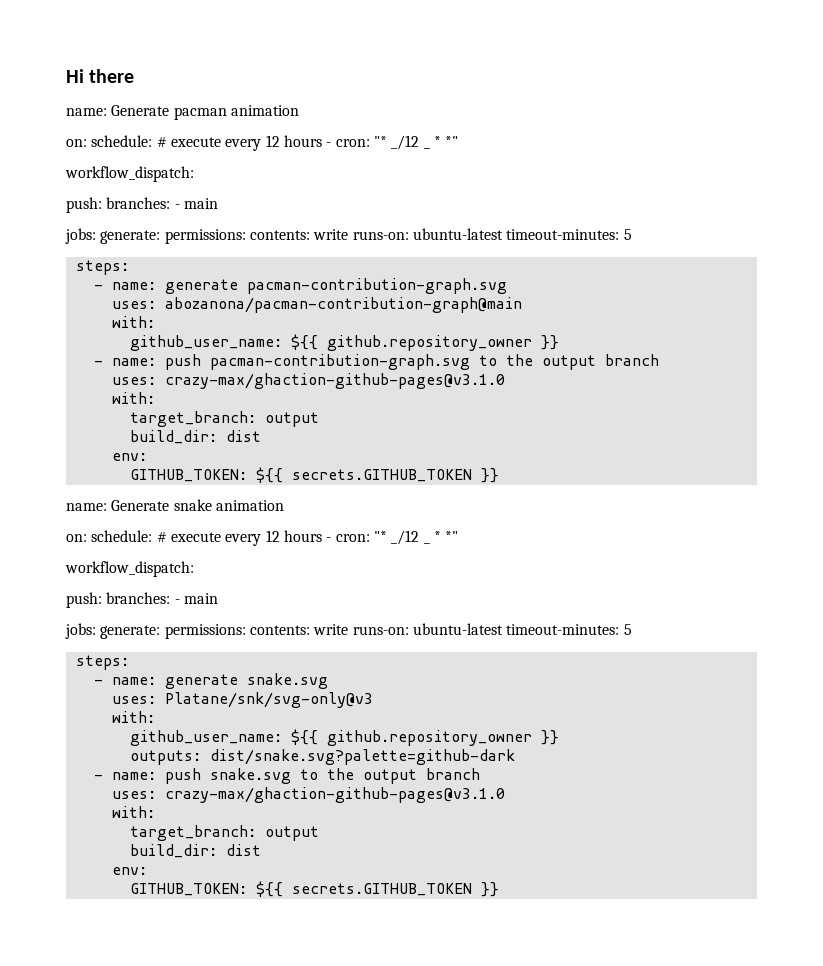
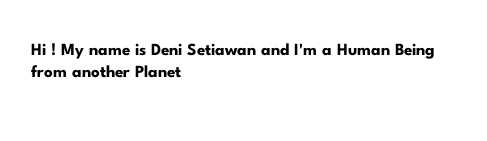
[89,69,135,83] [66,105,299,120] [66,135,430,151] [433,136,459,147] [65,166,194,182] [66,197,218,213] [65,228,632,244] [75,260,129,275] [93,278,507,294] [111,297,522,313] [111,316,155,328] [129,334,559,351] [93,354,659,370] [111,373,505,389] [111,392,155,404] [129,411,319,427] [129,430,261,444] [111,453,147,461] [129,467,499,483] [66,499,284,511] [66,530,430,546] [433,531,459,542] [65,561,194,577] [66,592,218,608] [65,623,632,639] [75,655,129,670] [93,673,328,689] [111,692,373,708] [111,711,155,723] [129,729,559,746] [129,749,515,765] [93,768,480,784] [111,787,505,803] [111,806,155,818] [129,825,319,841] [129,844,261,858] [111,867,147,875] [129,881,499,897] there // name: Generate pacman animation // on: schedule: # execute every 12 hours - cron: "* _/12 _ * *" // workflow_dispatch: // push: branches: - main // jobs: generate: permissions: contents: write runs-on: ubuntu-latest timeout-minutes: 5 // steps: // - name: generate pacman-contribution-graph.svg // uses: abozanona/pacman-contribution-graph@main // with: // github_user_name: ${{ github.repository_owner }} // - name: push pacman-contribution-graph.svg to the output branch // uses: crazy-max/ghaction-github-pages@v3.1.0 // with: // target_branch: output // build_dir: dist // env: // GITHUB_TOKEN: ${{ secrets.GITHUB_TOKEN }} // name: Generate snake animation // on: schedule: # execute every 12 hours - cron: "* _/12 _ * *" // workflow_dispatch: // push: branches: - main // jobs: generate: permissions: contents: write runs-on: ubuntu-latest timeout-minutes: 5 // steps: // - name: generate snake.svg // uses: Platane/snk/svg-only@v3 // with: // github_user_name: ${{ github.repository_owner }} // outputs: dist/snake.svg?palette=github-dark // - name: push snake.svg to the output branch // uses: crazy-max/ghaction-github-pages@v3.1.0 // with: // target_branch: output // build_dir: dist // env: // GITHUB_TOKEN: ${{ secrets.GITHUB_TOKEN }} -> [51,43,435,59] [31,65,181,78] ! My name is Deni Setiawan and I'm a Human Being from another Planet

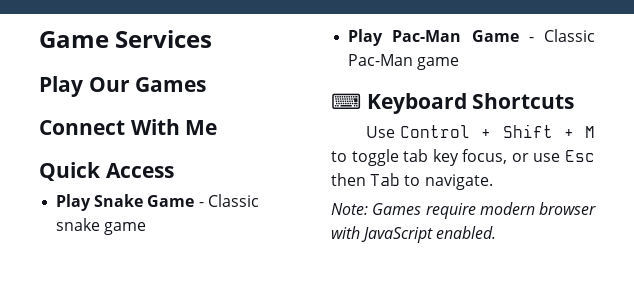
[31,43,435,59] [31,65,181,78] Hi ! My name is Deni Setiawan and I'm a Human Being from another Planet -> [39,30,213,48] [39,76,207,97] [39,119,218,135] [39,162,174,181] [56,194,259,211] [56,218,147,235] [348,29,595,46] [348,54,460,70] [331,93,575,114] [366,124,595,138] [331,149,595,166] [331,173,493,190] [331,202,596,219] [331,226,497,243] Game Services // Play Our Games // Connect With Me // Quick Access // Play Snake Game - Classic snake game // Play Pac-Man Game - Classic Pac-Man game // ⌨ Keyboard Shortcuts // Use Control + Shift + M to toggle tab key focus, or use Esc then Tab to navigate. // Note: Games require modern browser with JavaScript enabled.

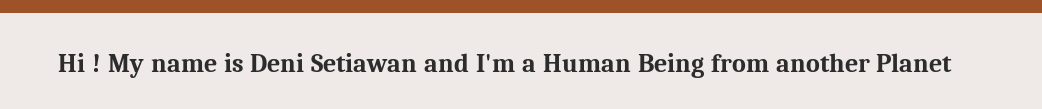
[39,30,213,48] [39,76,207,97] [39,119,218,135] [39,162,174,181] [56,194,259,211] [56,218,147,235] [348,29,595,46] [348,54,460,70] [331,93,575,114] [366,124,595,138] [331,149,595,166] [331,173,493,190] [331,202,596,219] [331,226,497,243] Game Services // Play Our Games // Connect With Me // Quick Access // Play Snake Game - Classic snake game // Play Pac-Man Game - Classic Pac-Man game // ⌨ Keyboard Shortcuts // Use Control + Shift + M to toggle tab key focus, or use Esc then Tab to navigate. // Note: Games require modern browser with JavaScript enabled. -> [58,53,953,78] Hi ! My name is Deni Setiawan and I'm a Human Being from another Planet

